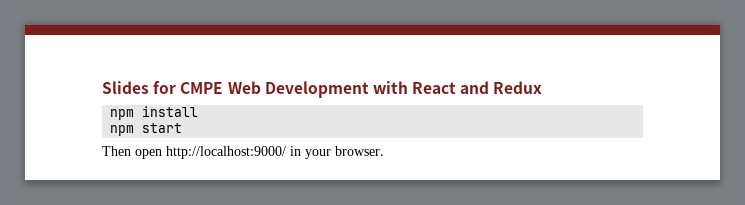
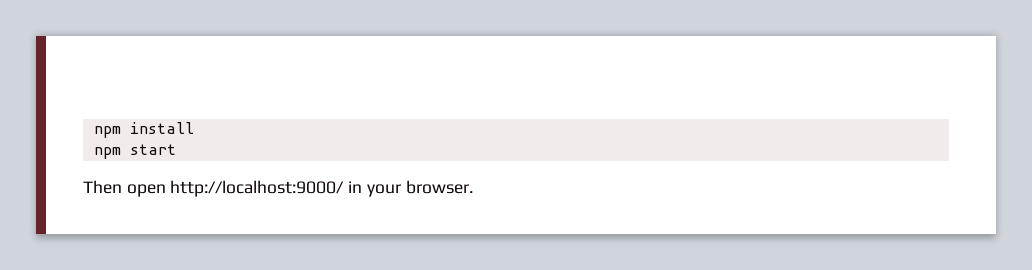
[102,81,543,98] Slides for CMPE Web Development with React and Redux // -> (93, 132) none

